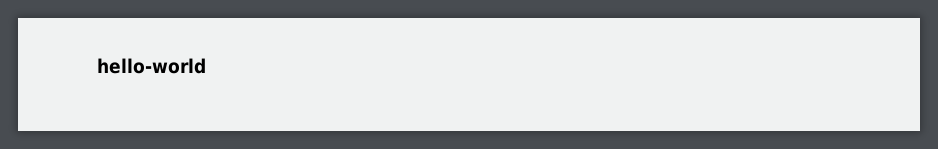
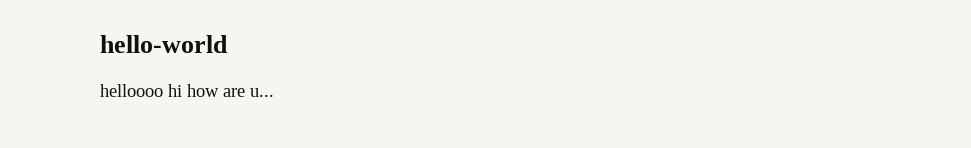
(206, 66) none -> [100,84,274,97] // helloooo hi how are u...

